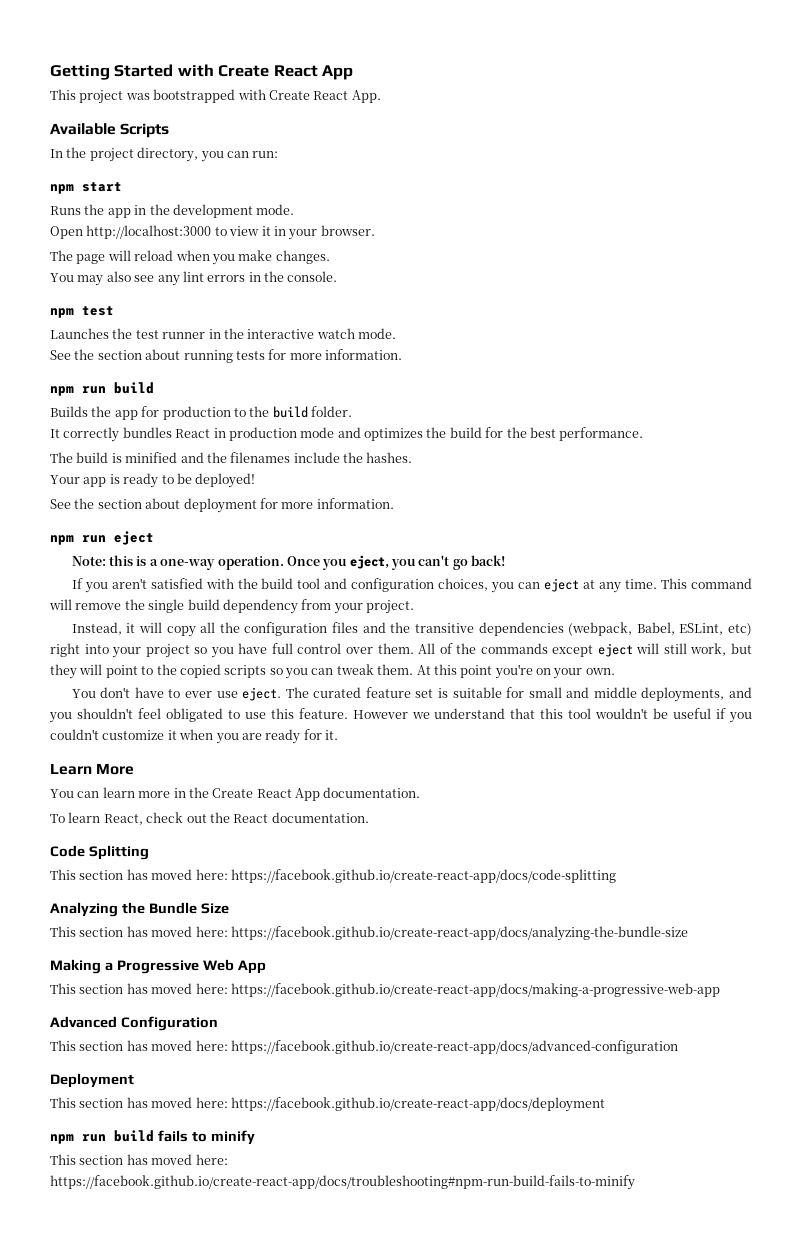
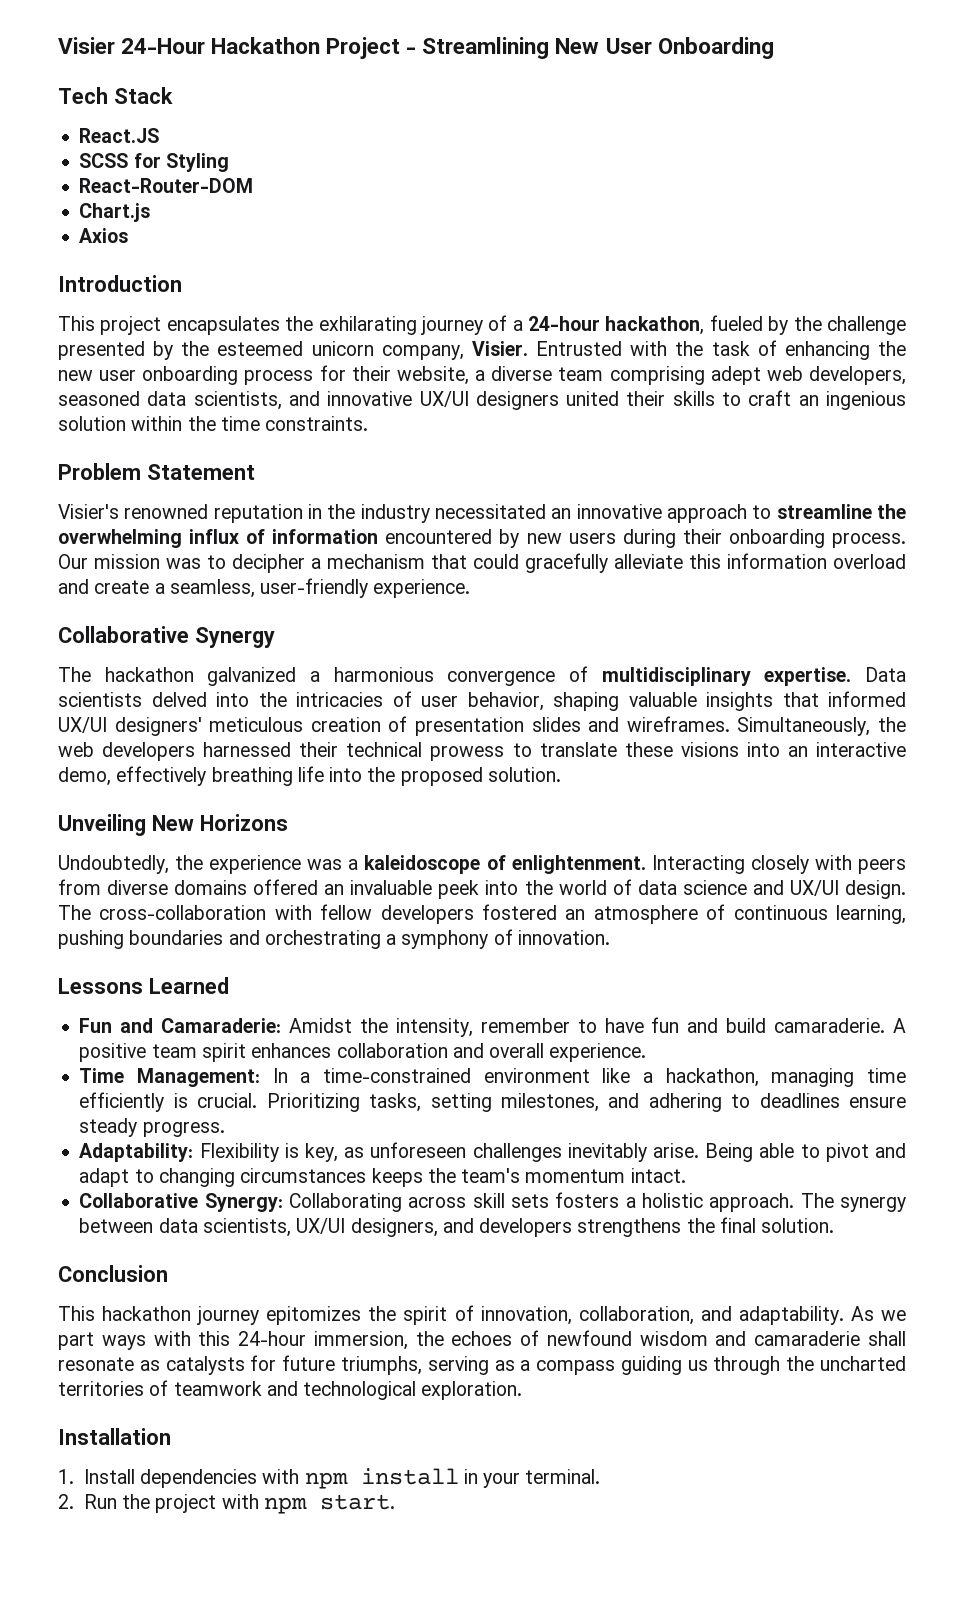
[50,64,354,80] [50,89,381,104] [50,123,170,138] [50,147,279,162] [50,182,122,194] [50,204,295,218] [50,225,375,240] [50,250,330,265] [50,271,338,286] [50,306,114,318] [50,328,396,339] [50,349,402,363] [50,382,154,396] [50,406,352,420] [50,427,644,442] [50,452,413,463] [50,473,256,488] [50,498,394,513] [50,531,154,545] [71,555,506,570] [71,578,752,593] [49,599,414,614] [71,622,752,637] [50,643,752,658] [50,664,615,679] [71,687,753,702] [49,708,753,723] [50,729,338,744] [50,763,135,775] [50,787,421,801] [50,812,369,825] [50,845,149,860] [50,869,616,883] [50,902,229,917] [50,926,688,941] [50,959,266,974] [50,983,720,997] [50,1016,218,1031] [50,1040,678,1054] [50,1073,134,1088] [50,1097,605,1112] [50,1130,255,1145] [50,1154,228,1165] [50,1175,635,1190] Getting Started with Create React App // This project was bootstrapped with Create React App. // Available Scripts // In the project directory, you can run: // npm start // Runs the app in the development mode. // Open http://localhost:3000 to view it in your browser. // The page will reload when you make changes. // You may also see any lint errors in the console. // npm test // Launches the test runner in the interactive watch mode. // See the section about running tests for more information. // npm run build // Builds the app for production to the build folder. // It correctly bundles React in production mode and optimizes the build for the best performance. // The build is minified and the filenames include the hashes. // Your app is ready to be deployed! // See the section about deployment for more information. // npm run eject // Note: this is a one-way operation. Once you eject, you can't go back! // If you aren't satisfied with the build tool and configuration choices, you can eject at any time. This command will remove the single build dependency from your project. // Instead, it will copy all the configuration files and the transitive dependencies (webpack, Babel, ESLint, etc) right into your project so you have full control over them. All of the commands except eject will still work, but they will point to the copied scripts so you can tweak them. At this point you're on your own. // You don't have to ever use eject. The curated feature set is suitable for small and middle deployments, and you shouldn't feel obligated to use this feature. However we understand that this tool wouldn't be useful if you couldn't customize it when you are ready for it. // Learn More // You can learn more in the Create React App documentation. // To learn React, check out the React documentation. // Code Splitting // This section has moved here: https://facebook.github.io/create-react-app/docs/code-splitting // Analyzing the Bundle Size // This section has moved here: https://facebook.github.io/create-react-app/docs/analyzing-the-bundle-size // Making a Progressive Web App // This section has moved here: https://facebook.github.io/create-react-app/docs/making-a-progressive-web-app // Advanced Configuration // This section has moved here: https://facebook.github.io/create-react-app/docs/advanced-configuration // Deployment // This section has moved here: https://facebook.github.io/create-react-app/docs/deployment // npm run build fails to minify // This section has moved here: https://facebook.github.io/create-react-app/docs/troubleshooting#npm-run-build-fails-to-minify -> [58,37,774,59] [58,87,173,104] [79,128,160,143] [79,153,229,172] [79,178,254,193] [79,203,151,222] [79,228,129,243] [58,275,182,292] [58,315,906,335] [58,340,907,360] [58,365,906,385] [58,390,906,410] [58,416,369,431] [58,463,255,480] [58,504,907,523] [58,529,907,548] [58,553,906,573] [58,578,471,598] [58,626,275,648] [58,666,906,686] [58,691,906,711] [58,716,907,736] [58,742,907,761] [58,766,561,786] [58,814,288,836] [58,855,907,874] [58,879,907,899] [58,904,906,924] [58,929,610,949] [58,977,229,994] [79,1017,907,1037] [79,1043,647,1062] [79,1068,906,1087] [79,1092,906,1112] [79,1118,225,1137] [79,1142,906,1162] [79,1168,686,1187] [79,1192,907,1212] [79,1217,835,1237] [58,1265,168,1282] [58,1305,907,1325] [58,1330,906,1350] [58,1355,907,1375] [58,1380,523,1400] [58,1428,171,1445] [58,1468,601,1489] [58,1494,395,1514] Visier 24-Hour Hackathon Project - Streamlining New User Onboarding // Tech Stack // React.JS // SCSS for Styling // React-Router-DOM // Chart.js // Axios // Introduction // This project encapsulates the exhilarating journey of a 24-hour hackathon, fueled by the challenge presented by the esteemed unicorn company, Visier. Entrusted with the task of enhancing the new user onboarding process for their website, a diverse team comprising adept web developers, seasoned data scientists, and innovative UX/UI designers united their skills to craft an ingenious solution within the time constraints. // Problem Statement // Visier's renowned reputation in the industry necessitated an innovative approach to streamline the overwhelming influx of information encountered by new users during their onboarding process. Our mission was to decipher a mechanism that could gracefully alleviate this information overload and create a seamless, user-friendly experience. // Collaborative Synergy // The hackathon galvanized a harmonious convergence of multidisciplinary expertise. Data scientists delved into the intricacies of user behavior, shaping valuable insights that informed UX/UI designers' meticulous creation of presentation slides and wireframes. Simultaneously, the web developers harnessed their technical prowess to translate these visions into an interactive demo, effectively breathing life into the proposed solution. // Unveiling New Horizons // Undoubtedly, the experience was a kaleidoscope of enlightenment. Interacting closely with peers from diverse domains offered an invaluable peek into the world of data science and UX/UI design. The cross-collaboration with fellow developers fostered an atmosphere of continuous learning, pushing boundaries and orchestrating a symphony of innovation. // Lessons Learned // Fun and Camaraderie: Amidst the intensity, remember to have fun and build camaraderie. A positive team spirit enhances collaboration and overall experience. // Time Management: In a time-constrained environment like a hackathon, managing time efficiently is crucial. Prioritizing tasks, setting milestones, and adhering to deadlines ensure steady progress. // Adaptability: Flexibility is key, as unforeseen challenges inevitably arise. Being able to pivot and adapt to changing circumstances keeps the team's momentum intact. // Collaborative Synergy: Collaborating across skill sets fosters a holistic approach. The synergy between data scientists, UX/UI designers, and developers strengthens the final solution. // Conclusion // This hackathon journey epitomizes the spirit of innovation, collaboration, and adaptability. As we part ways with this 24-hour immersion, the echoes of newfound wisdom and camaraderie shall resonate as catalysts for future triumphs, serving as a compass guiding us through the uncharted territories of teamwork and technological exploration. // Installation // 1. Install dependencies with npm install in your terminal. // 2. Run the project with npm start.

